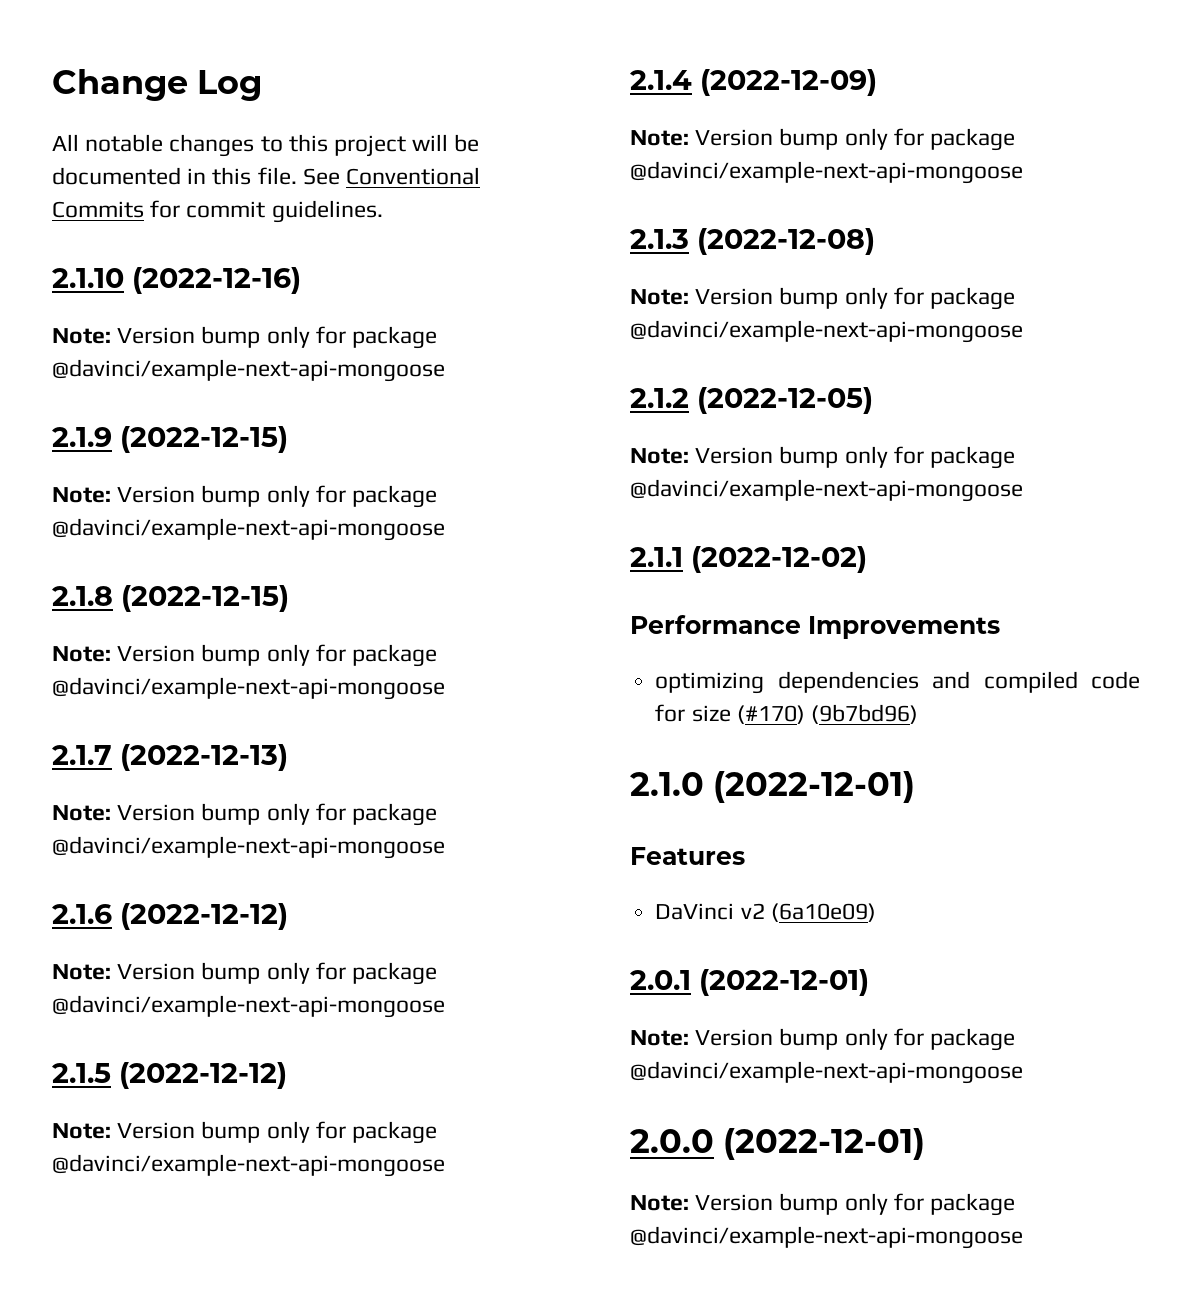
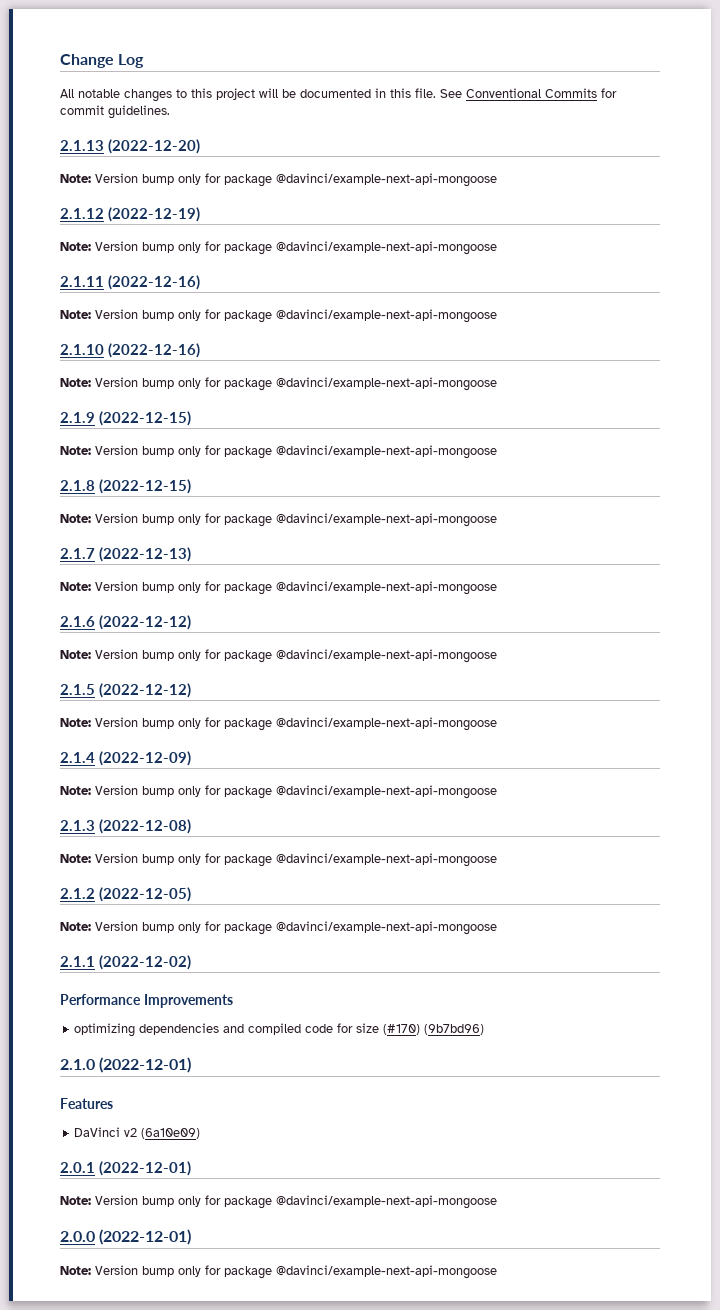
(383, 211) none -> [60,139,200,154] [60,173,497,187] [60,207,200,222] [60,241,497,255] [60,275,200,290] [60,309,497,323] // 2.1.13 (2022-12-20) // Note: Version bump only for package @davinci/example-next-api-mongoose // 2.1.12 (2022-12-19) // Note: Version bump only for package @davinci/example-next-api-mongoose // 2.1.11 (2022-12-16) // Note: Version bump only for package @davinci/example-next-api-mongoose

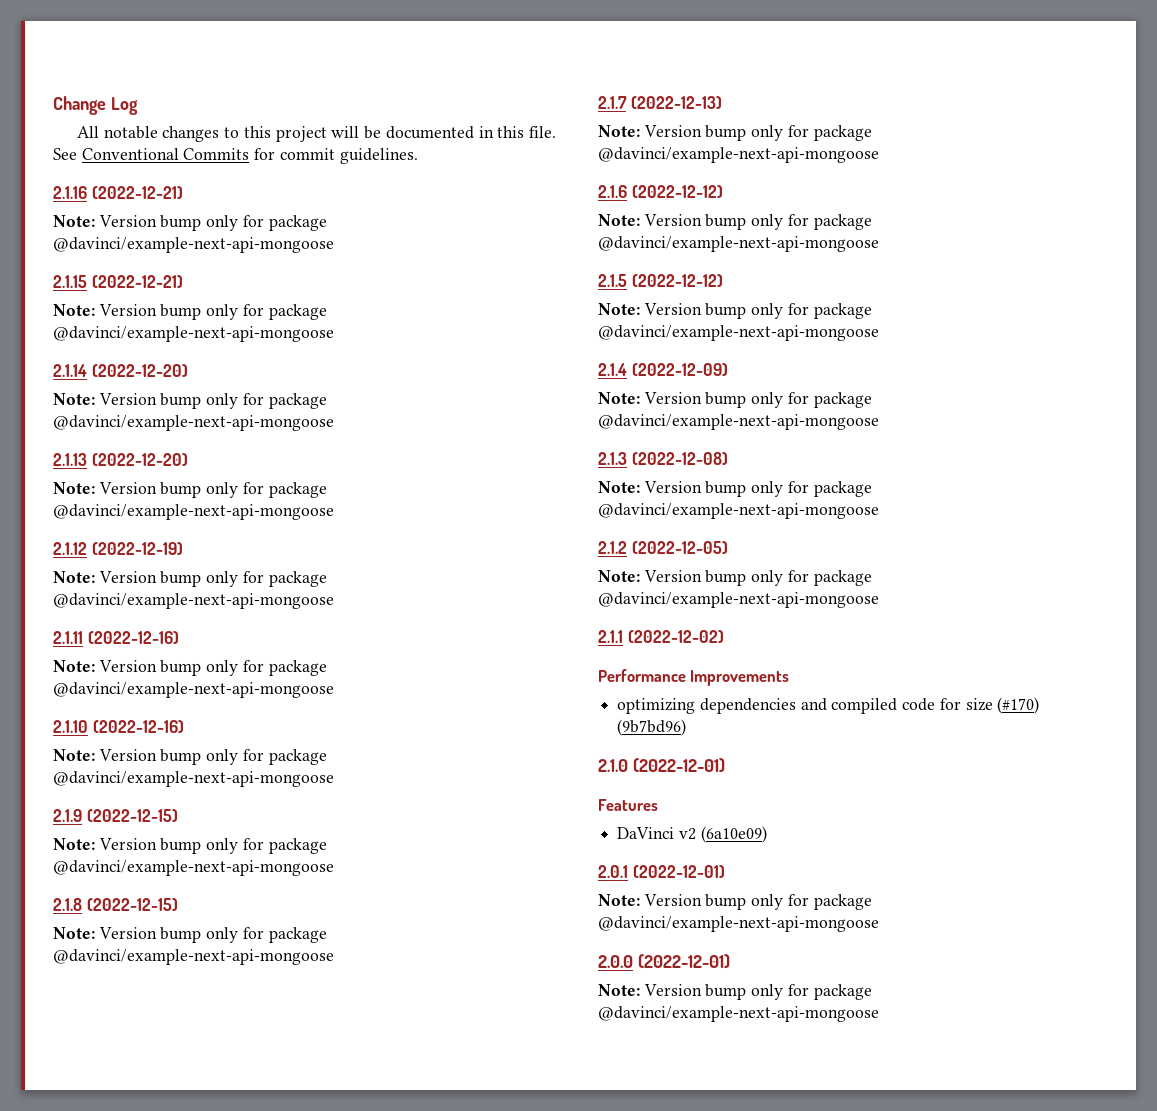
(170, 112) none -> [53,186,183,199] [53,215,327,231] [53,237,334,253] [53,275,183,288] [53,304,327,320] [53,326,334,342] [53,364,188,377] [53,393,327,409] [53,415,334,431] // 2.1.16 (2022-12-21) // Note: Version bump only for package @davinci/example-next-api-mongoose // 2.1.15 (2022-12-21) // Note: Version bump only for package @davinci/example-next-api-mongoose // 2.1.14 (2022-12-20) // Note: Version bump only for package @davinci/example-next-api-mongoose

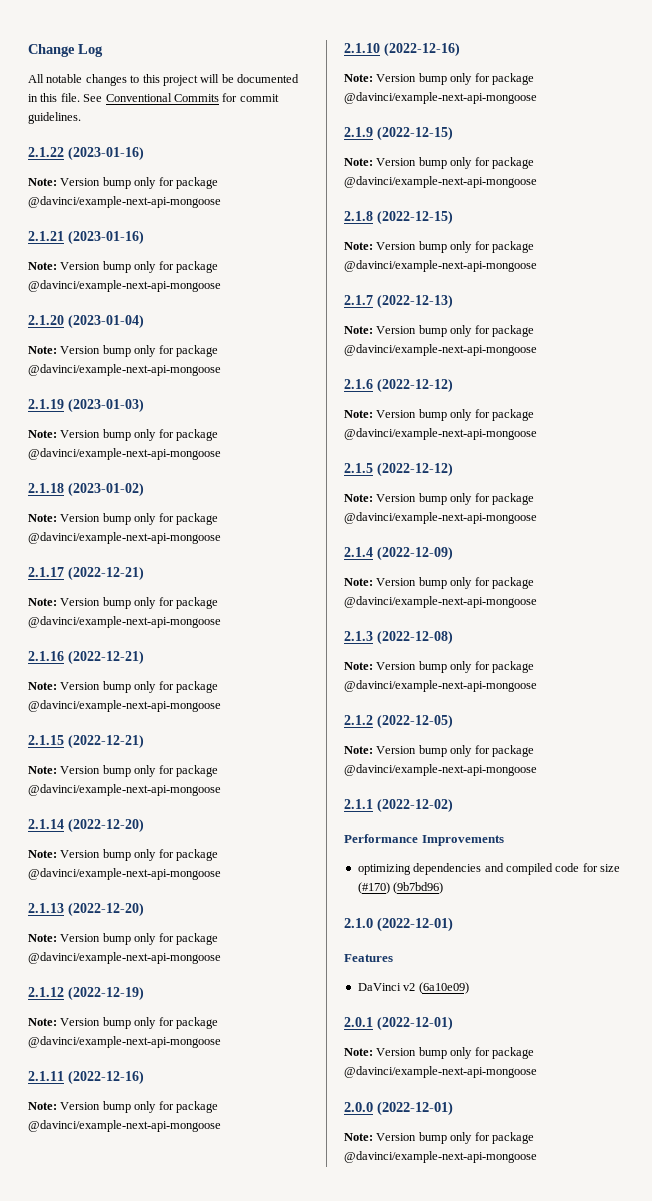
(418, 156) none -> [28,147,144,160] [28,177,218,189] [28,196,221,208] [28,231,144,244] [28,261,218,273] [28,280,221,292] [28,315,144,328] [28,345,218,357] [28,364,221,376] [28,399,144,412] [28,429,218,441] [28,448,221,460] [28,483,144,496] [28,513,218,525] [28,532,221,544] [28,567,144,580] [28,597,218,609] [28,616,221,628] // 2.1.22 (2023-01-16) // Note: Version bump only for package @davinci/example-next-api-mongoose // 2.1.21 (2023-01-16) // Note: Version bump only for package @davinci/example-next-api-mongoose // 2.1.20 (2023-01-04) // Note: Version bump only for package @davinci/example-next-api-mongoose // 2.1.19 (2023-01-03) // Note: Version bump only for package @davinci/example-next-api-mongoose // 2.1.18 (2023-01-02) // Note: Version bump only for package @davinci/example-next-api-mongoose // 2.1.17 (2022-12-21) // Note: Version bump only for package @davinci/example-next-api-mongoose

